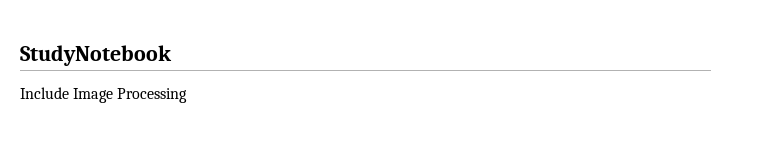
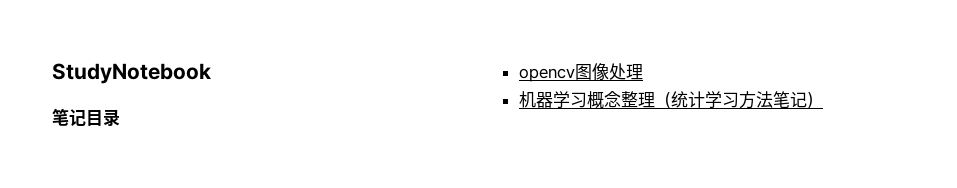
[20,87,188,103] Include Image Processing -> [52,108,120,127] [518,63,643,82] [518,91,823,109] 笔记目录 // opencv图像处理 // 机器学习概念整理（统计学习方法笔记）

